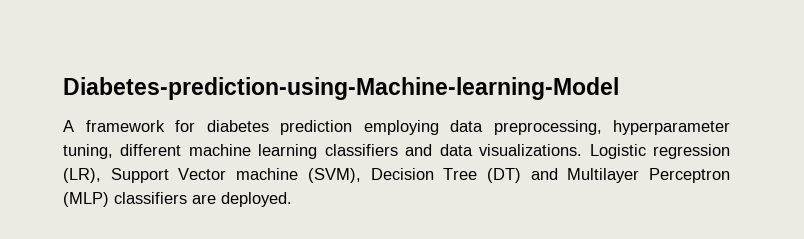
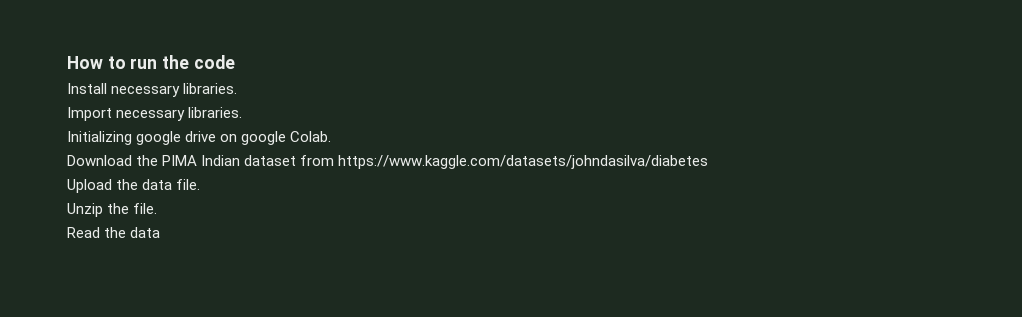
[63,77,619,100] [63,120,730,135] [63,144,730,159] [63,168,730,183] [63,192,292,207] Diabetes-prediction-using-Machine-learning-Model // A framework for diabetes prediction employing data preprocessing, hyperparameter tuning, different machine learning classifiers and data visualizations. Logistic regression (LR), Support Vector machine (SVM), Decision Tree (DT) and Multilayer Perceptron (MLP) classifiers are deployed. -> [67,55,235,69] [67,83,238,97] [67,107,243,121] [67,131,332,145] [67,155,709,169] [67,179,201,193] [67,203,158,217] [67,227,161,238] How to run the code // Install necessary libraries. // Import necessary libraries. // Initializing google drive on google Colab. // Download the PIMA Indian dataset from https://www.kaggle.com/datasets/johndasilva/diabetes // Upload the data file. // Unzip the file. // Read the data

